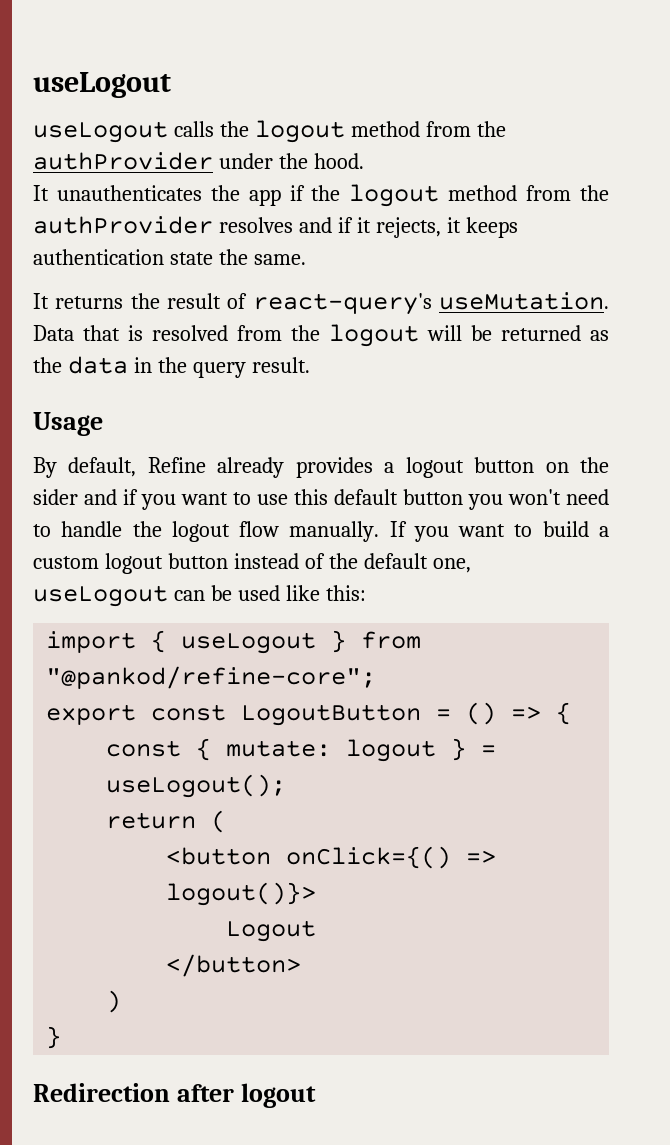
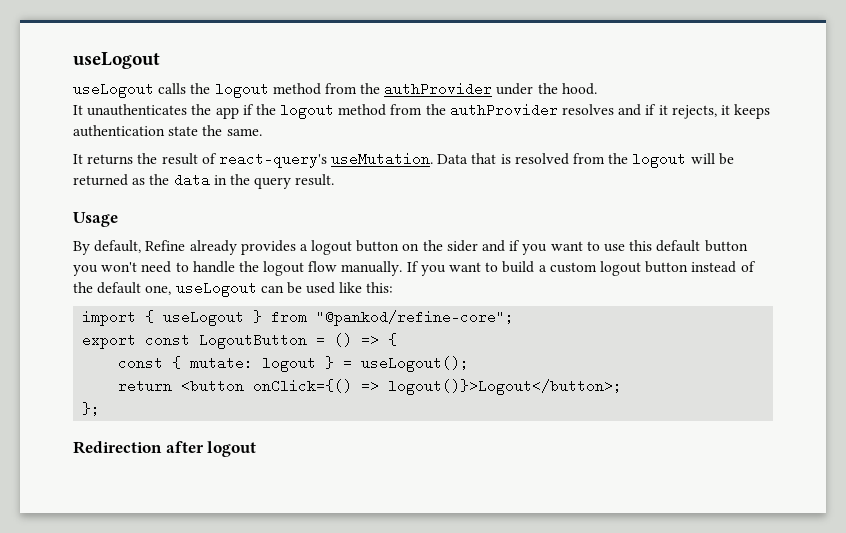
[211,810,227,833] ( // -> (173, 386) none
[166,882,317,906] [226,920,317,942] [166,954,302,977] [106,990,122,1013] [46,1026,62,1049] logout()}> // Logout // </button> // ) // } -> [388,379,623,395] [82,402,101,416] logout()}>Logout</button>; // };

